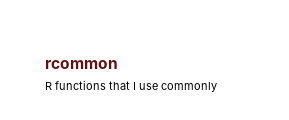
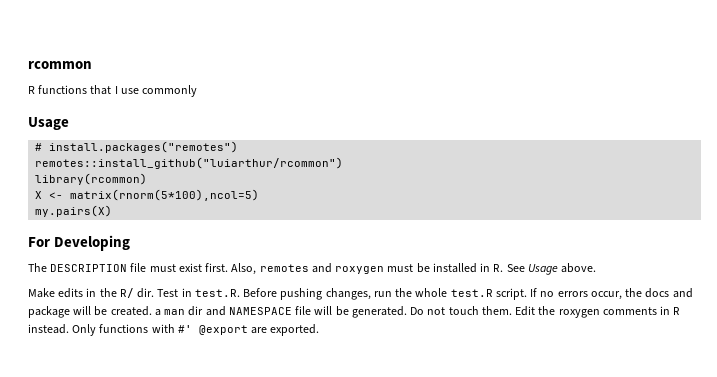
(217, 87) none -> [28,117,69,130] [35,141,239,153] [35,157,344,169] [35,173,148,185] [35,189,260,201] [35,205,113,217] [28,235,131,251] [28,263,597,275] [28,288,693,300] [28,306,681,318] [28,324,320,336] // Usage // # install.packages("remotes") // remotes::install_github("luiarthur/rcommon") // library(rcommon) // X <- matrix(rnorm(5*100),ncol=5) // my.pairs(X) // For Developing // The DESCRIPTION file must exist first. Also, remotes and roxygen must be installed in R. See Usage above. // Make edits in the R/ dir. Test in test.R. Before pushing changes, run the whole test.R script. If no errors occur, the docs and package will be created. a man dir and NAMESPACE file will be generated. Do not touch them. Edit the roxygen comments in R instead. Only functions with #' @export are exported.

